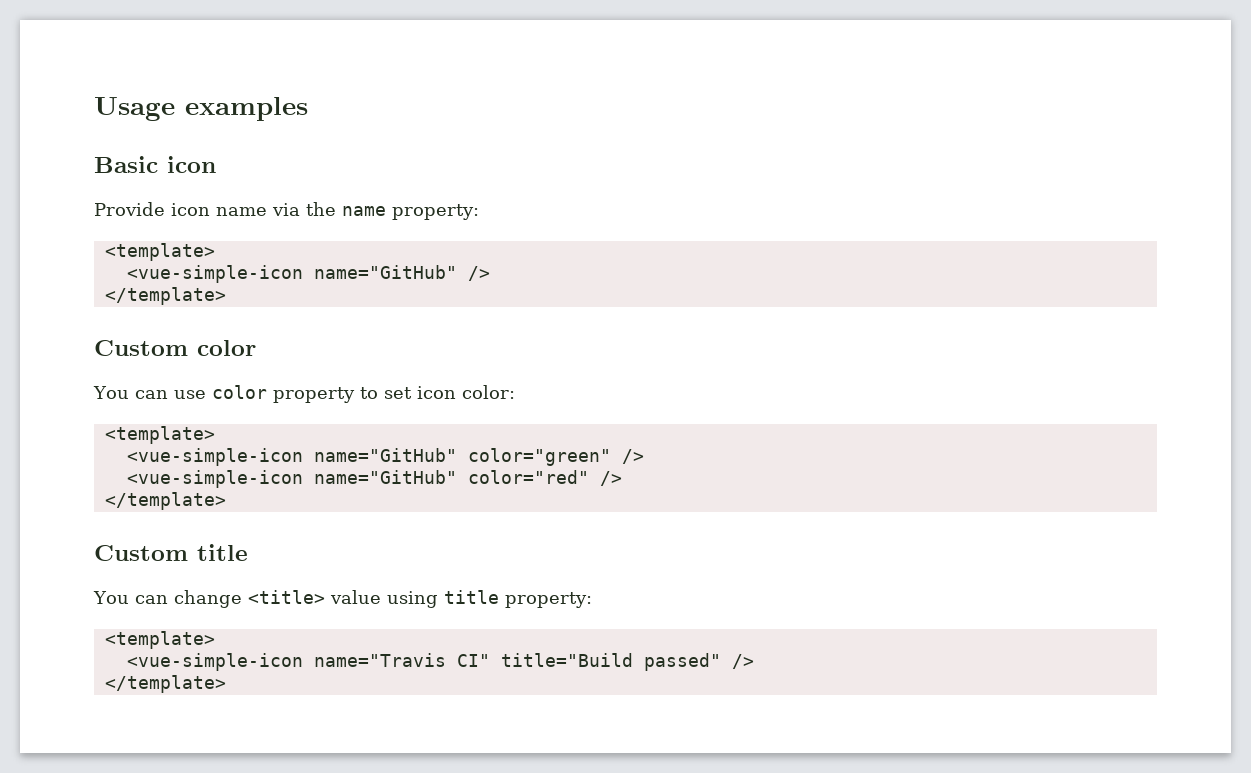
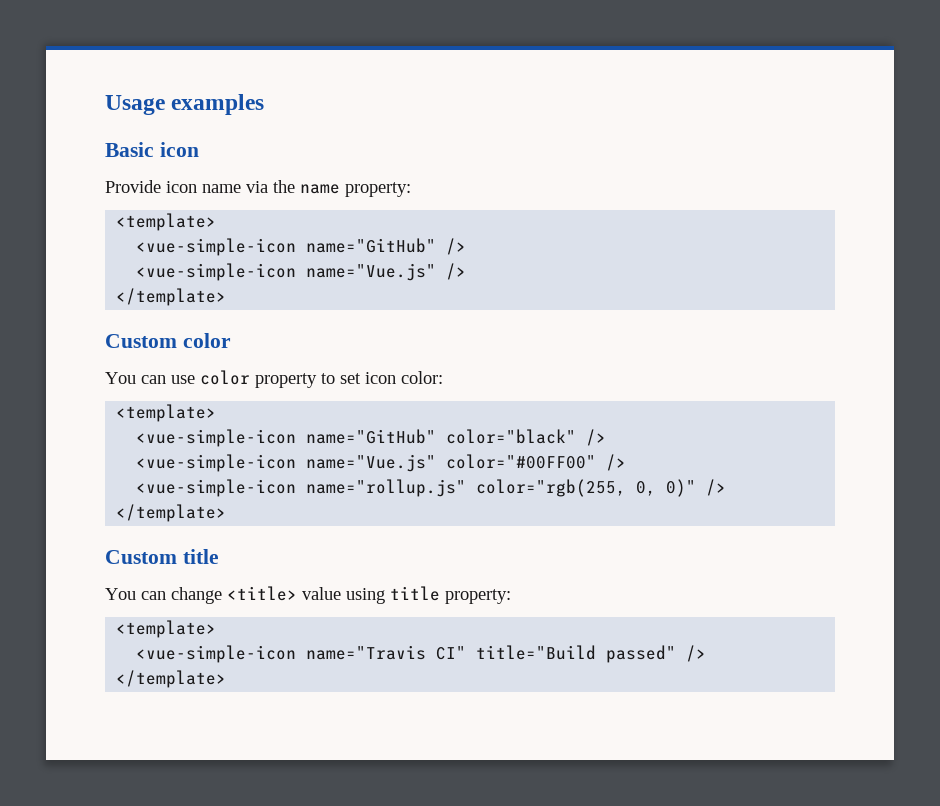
(490, 273) none -> [136,263,467,281] // <vue-simple-icon name="Vue.js" />
[467,448,644,466] [126,470,589,488] color="green" /> // <vue-simple-icon name="GitHub" color="red" -> [446,429,607,446] [136,454,627,472] [136,479,697,497] color="black" /> // <vue-simple-icon name="Vue.js" color="#00FF00" /> // <vue-simple-icon name="rollup.js" color="rgb(255, 0, 0)"

